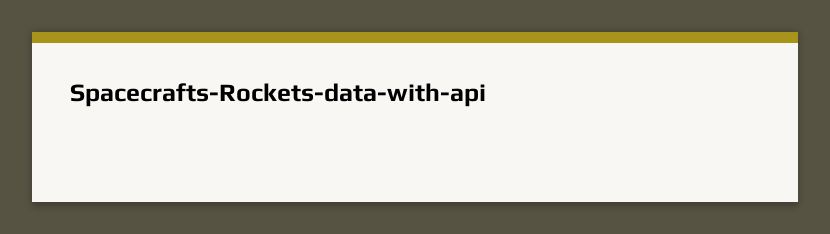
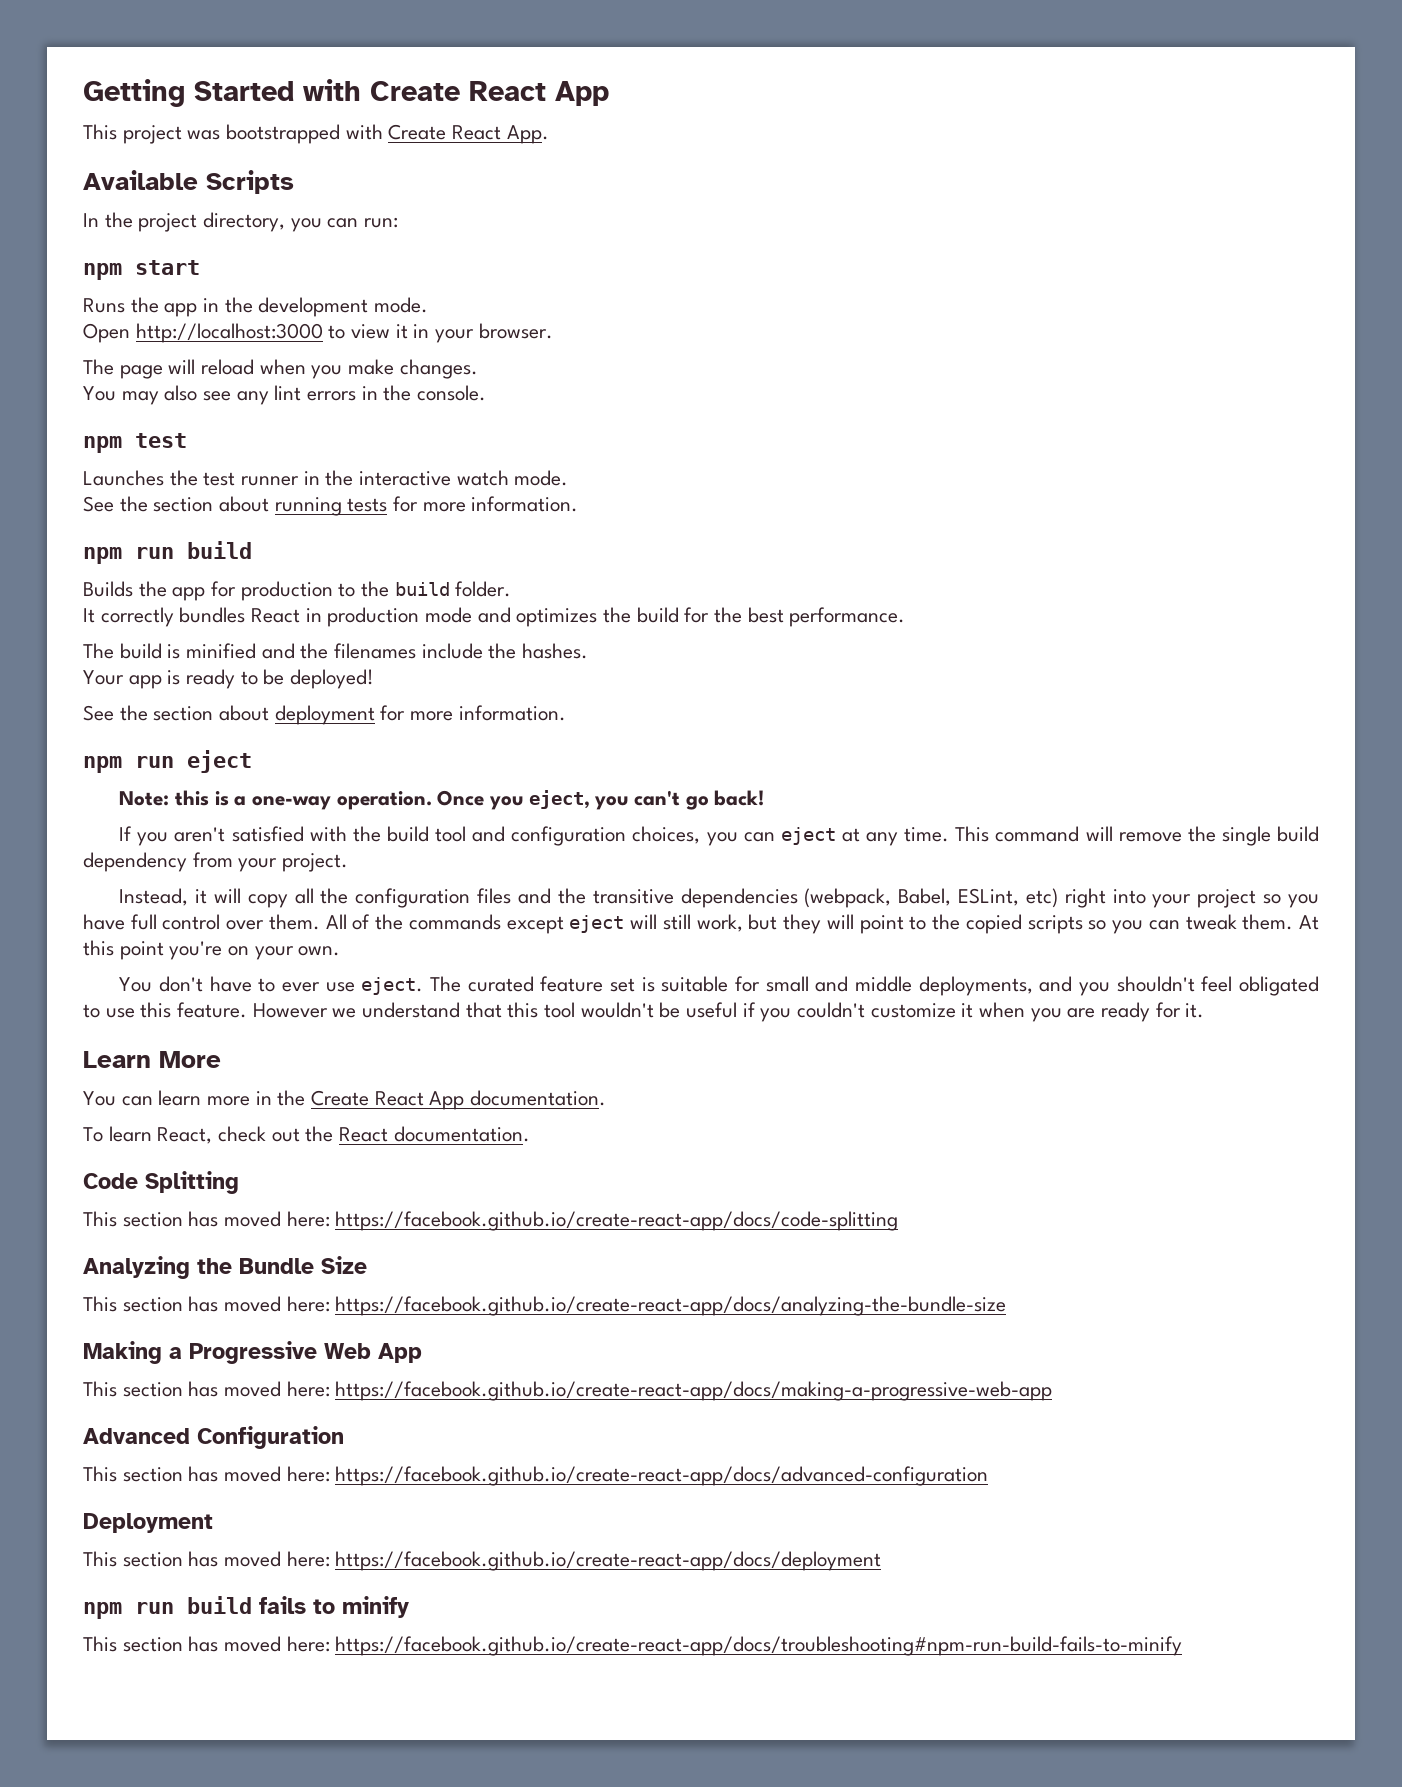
[70,83,486,107] Spacecrafts-Rockets-data-with-api -> [83,79,609,107] [83,124,549,144] [83,170,294,194] [83,212,399,232] [83,260,200,280] [83,297,429,317] [83,323,553,343] [83,359,478,379] [83,385,487,405] [83,433,187,453] [83,470,569,486] [83,496,579,516] [83,541,252,564] [83,581,512,601] [83,607,906,627] [83,643,589,659] [83,669,375,689] [83,705,566,725] [83,750,252,773] [119,790,765,810] [119,826,1320,846] [83,852,349,872] [119,888,1319,908] [83,914,1319,934] [83,940,341,960] [119,976,1319,996] [83,1002,1205,1022] [83,1051,221,1068] [83,1090,607,1110] [83,1126,530,1144] [83,1171,239,1194] [83,1211,899,1231] [83,1256,367,1279] [83,1296,1007,1316] [83,1341,422,1364] [83,1381,1053,1401] [83,1426,344,1449] [83,1466,989,1486] [83,1513,213,1533] [83,1551,882,1571] [83,1596,409,1619] [83,1636,1183,1656] Getting Started with Create React App // This project was bootstrapped with Create React App. // Available Scripts // In the project directory, you can run: // npm start // Runs the app in the development mode. // Open http://localhost:3000 to view it in your browser. // The page will reload when you make changes. // You may also see any lint errors in the console. // npm test // Launches the test runner in the interactive watch mode. // See the section about running tests for more information. // npm run build // Builds the app for production to the build folder. // It correctly bundles React in production mode and optimizes the build for the best performance. // The build is minified and the filenames include the hashes. // Your app is ready to be deployed! // See the section about deployment for more information. // npm run eject // Note: this is a one-way operation. Once you eject, you can't go back! // If you aren't satisfied with the build tool and configuration choices, you can eject at any time. This command will remove the single build dependency from your project. // Instead, it will copy all the configuration files and the transitive dependencies (webpack, Babel, ESLint, etc) right into your project so you have full control over them. All of the commands except eject will still work, but they will point to the copied scripts so you can tweak them. At this point you're on your own. // You don't have to ever use eject. The curated feature set is suitable for small and middle deployments, and you shouldn't feel obligated to use this feature. However we understand that this tool wouldn't be useful if you couldn't customize it when you are ready for it. // Learn More // You can learn more in the Create React App documentation. // To learn React, check out the React documentation. // Code Splitting // This section has moved here: https://facebook.github.io/create-react-app/docs/code-splitting // Analyzing the Bundle Size // This section has moved here: https://facebook.github.io/create-react-app/docs/analyzing-the-bundle-size // Making a Progressive Web App // This section has moved here: https://facebook.github.io/create-react-app/docs/making-a-progressive-web-app // Advanced Configuration // This section has moved here: https://facebook.github.io/create-react-app/docs/advanced-configuration // Deployment // This section has moved here: https://facebook.github.io/create-react-app/docs/deployment // npm run build fails to minify // This section has moved here: https://facebook.github.io/create-react-app/docs/troubleshooting#npm-run-build-fails-to-minify

